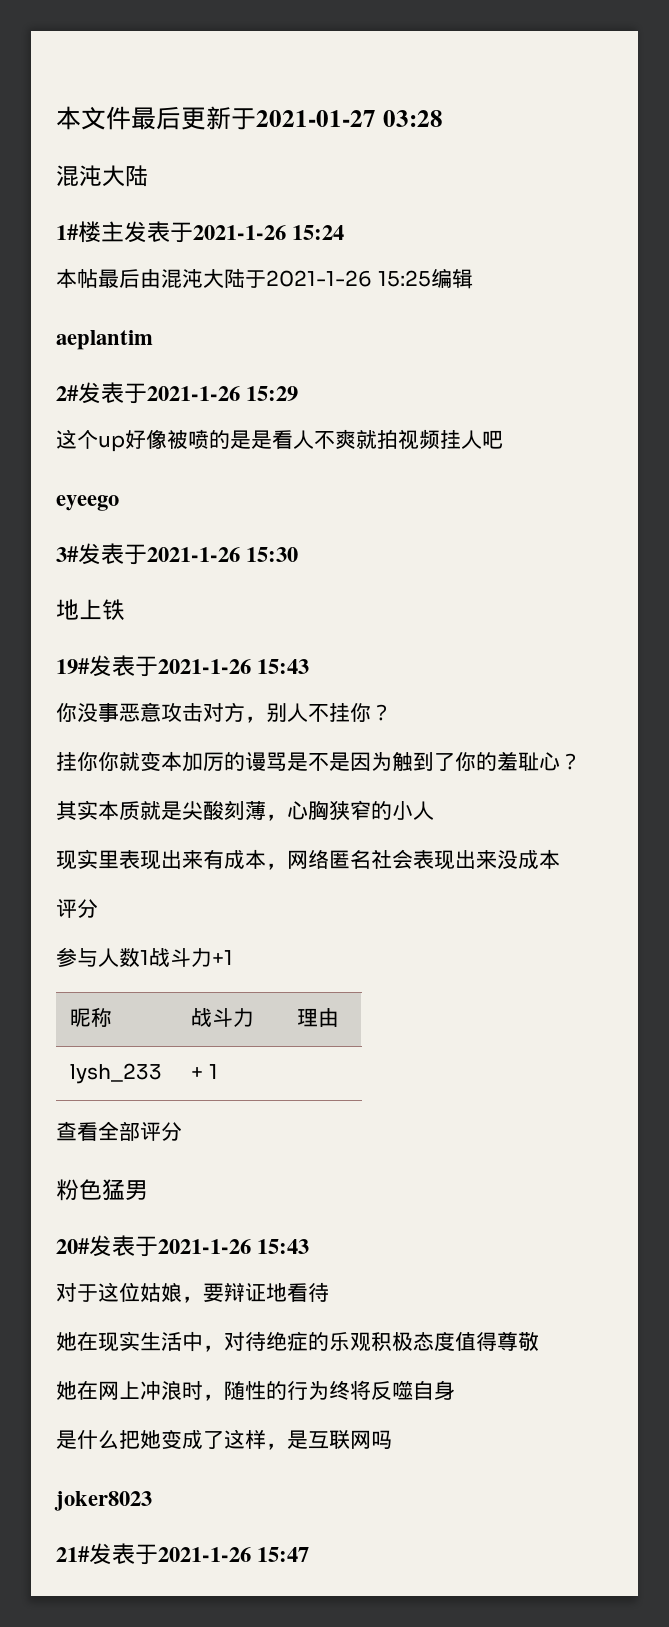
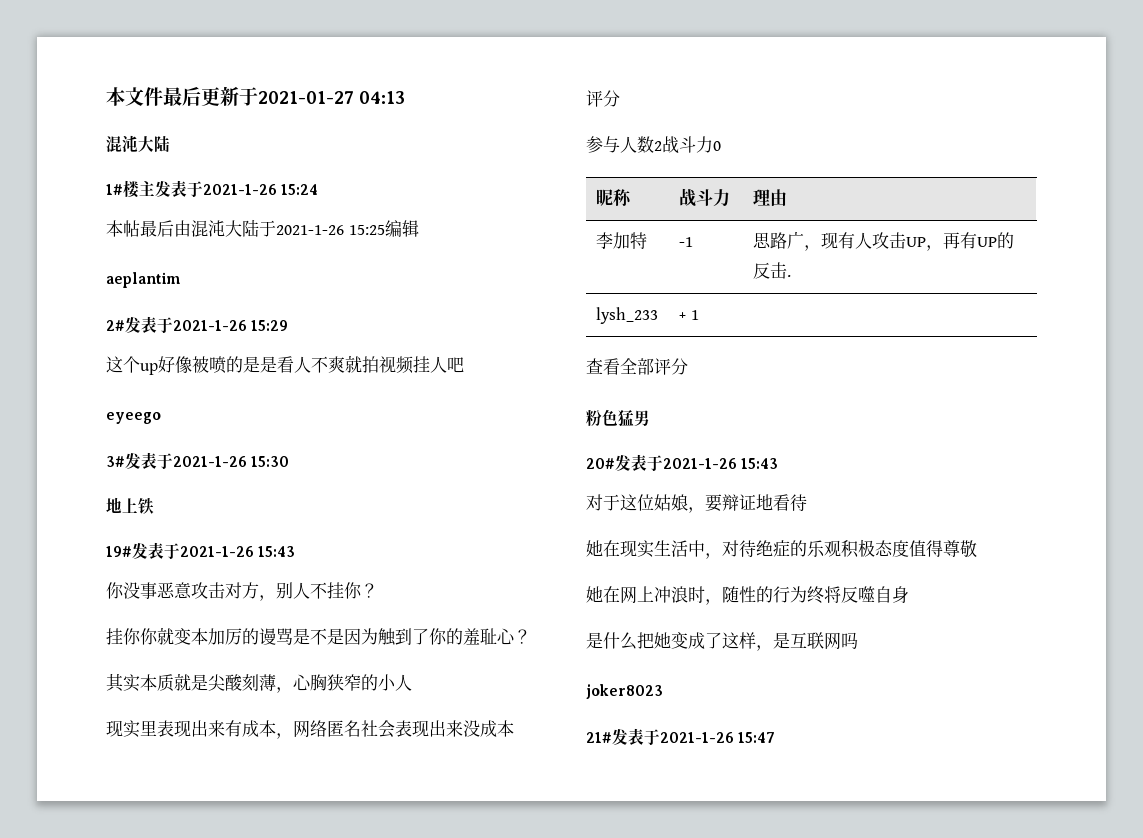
[382,110,443,127] 03:28 -> [359,91,406,104] 04:13
[140,948,233,967] 1战斗力+1 -> [654,136,721,154] 2战斗力0
(340, 1017) none -> [595,232,647,250] [678,237,693,247] [752,231,1014,251] [752,262,791,279] // 李加特 | -1 | 思路广，现有人攻击UP，再有UP的反击.

